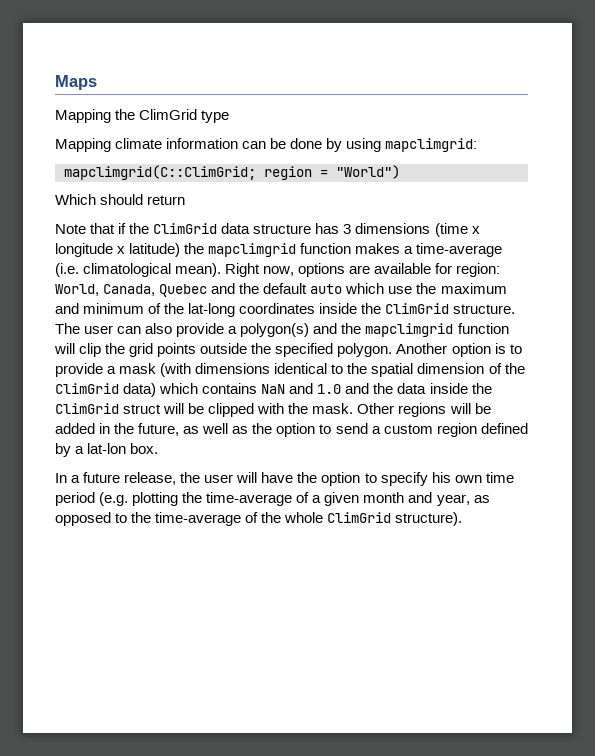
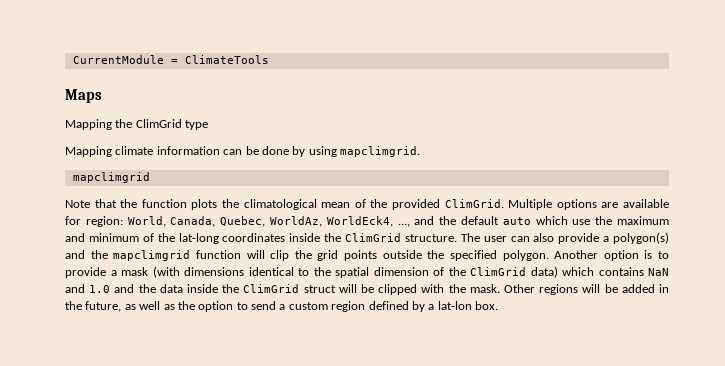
(55, 82) none -> [72,55,269,64] CurrentModule = ClimateTools //
[385,138,478,152] [64,165,400,180] [55,194,186,205] [55,223,480,237] [55,243,503,257] [55,263,295,277] mapclimgrid: // mapclimgrid(C::ClimGrid; region = "World") // Which should return // Note that if the ClimGrid data structure has 3 dimensions (time x longitude x latitude) the mapclimgrid function makes a time-average (i.e. climatological mean). Right now, -> [340,146,420,157] [72,172,150,183] [65,199,553,210] mapclimgrid. // mapclimgrid // Note that the function plots the climatological mean of the provided ClimGrid. Multiple
[159,284,208,297] Quebec -> [220,216,410,227] Quebec, WorldAz, WorldEck4, ...,
[55,472,514,486] [55,492,490,506] [55,512,463,526] // In a future release, the user will have the option to specify his own time period (e.g. plotting the time-average of a given month and year, as opposed to the time-average of the whole ClimGrid structure). -> (498, 305) none

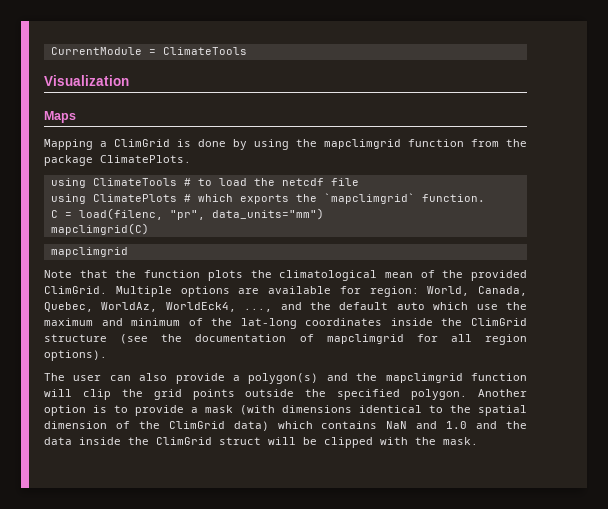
(269, 59) none -> [44,75,129,86] // Visualization
[115,119,209,130] [65,146,420,157] the ClimGrid type // Mapping climate information can be done by using mapclimgrid. -> [100,139,527,150] [44,155,191,166] [50,178,359,188] [50,193,485,204] [50,208,324,220] [50,223,149,235] a ClimGrid is done by using the mapclimgrid function from the package ClimatePlots. // using ClimateTools # to load the netcdf file // using ClimatePlots # which exports the `mapclimgrid` function. // C = load(filenc, "pr", data_units="mm") // mapclimgrid(C)
[404,234,457,242] structure. -> [44,334,527,345] [44,350,107,361] structure (see the documentation of mapclimgrid for all region options). //
[503,284,669,295] [65,301,498,312] Other regions will be added in the future, as well as the option to send a custom region defined by a lat-lon box. -> (478, 441) none

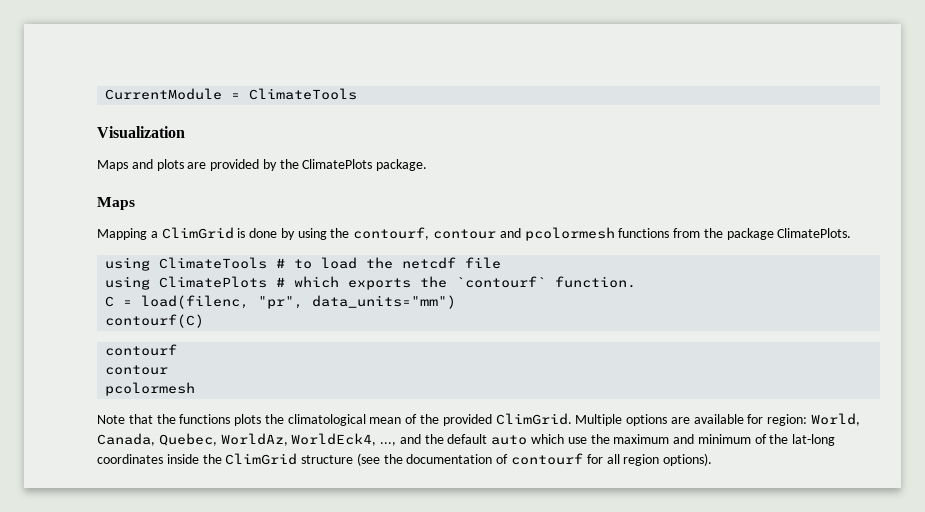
(129, 80) none -> [97,159,428,171] // Maps and plots are provided by the ClimatePlots package.
[324,139,464,149] mapclimgrid function -> [353,227,670,241] contourf, contour and pcolormesh functions
[323,193,415,204] `mapclimgrid` -> [456,276,547,288] `contourf`
[50,223,149,235] [50,247,128,257] mapclimgrid(C) // mapclimgrid -> [105,314,205,328] [105,344,178,356] [105,365,169,375] [105,382,196,396] contourf(C) // contourf // contour // pcolormesh
[144,270,201,278] function -> [179,414,231,424] functions
[326,334,404,344] mapclimgrid -> [511,453,584,465] contourf
[44,373,527,384] [44,389,527,400] [44,405,527,416] [44,421,528,431] [44,437,478,448] // The user can also provide a polygon(s) and the mapclimgrid function will clip the grid points outside the specified polygon. Another option is to provide a mask (with dimensions identical to the spatial dimension of the ClimGrid data) which contains NaN and 1.0 and the data inside the ClimGrid struct will be clipped with the mask. -> (713, 459) none

